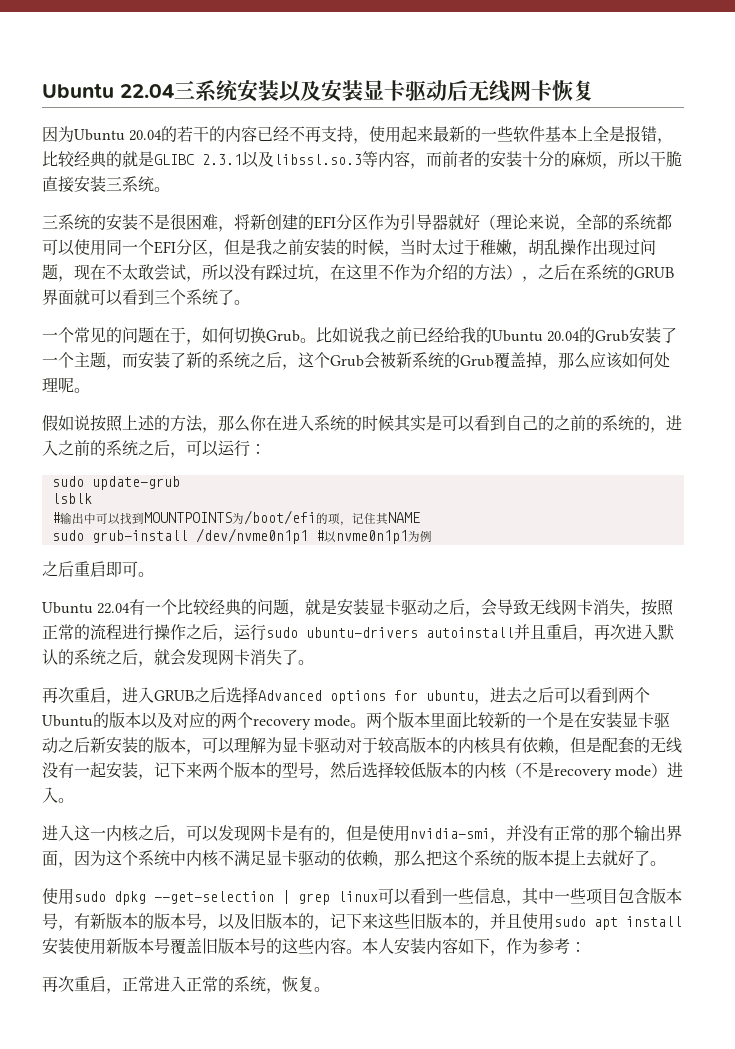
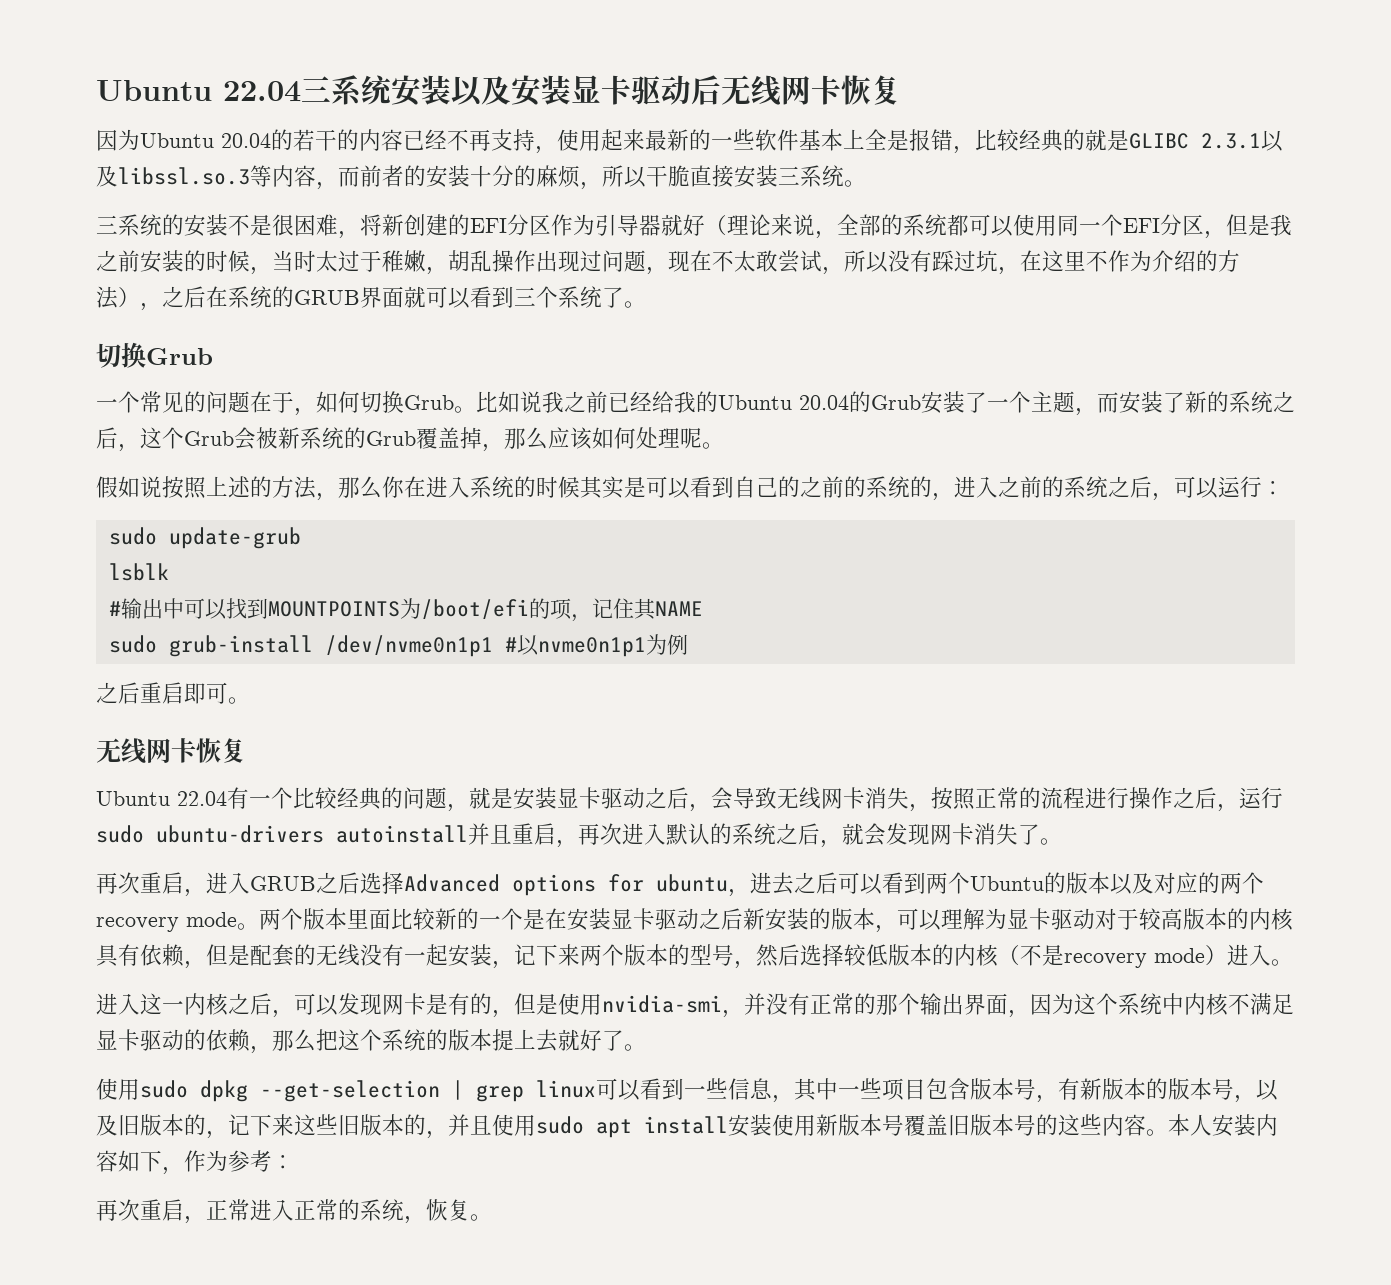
(250, 302) none -> [96,342,213,368] // 切换Grub
(154, 574) none -> [96,738,246,764] // 无线网卡恢复

